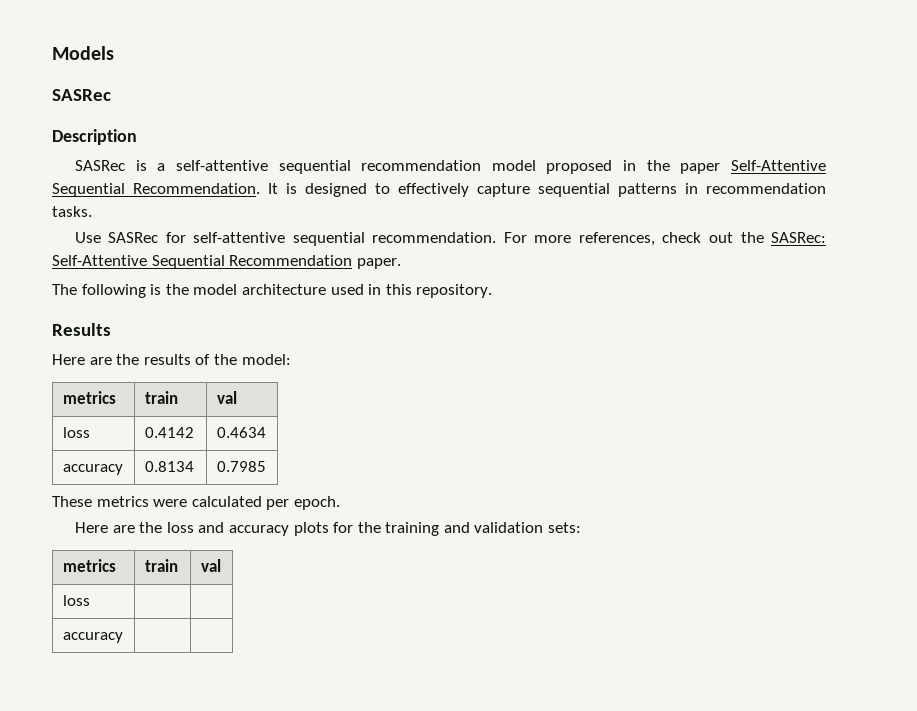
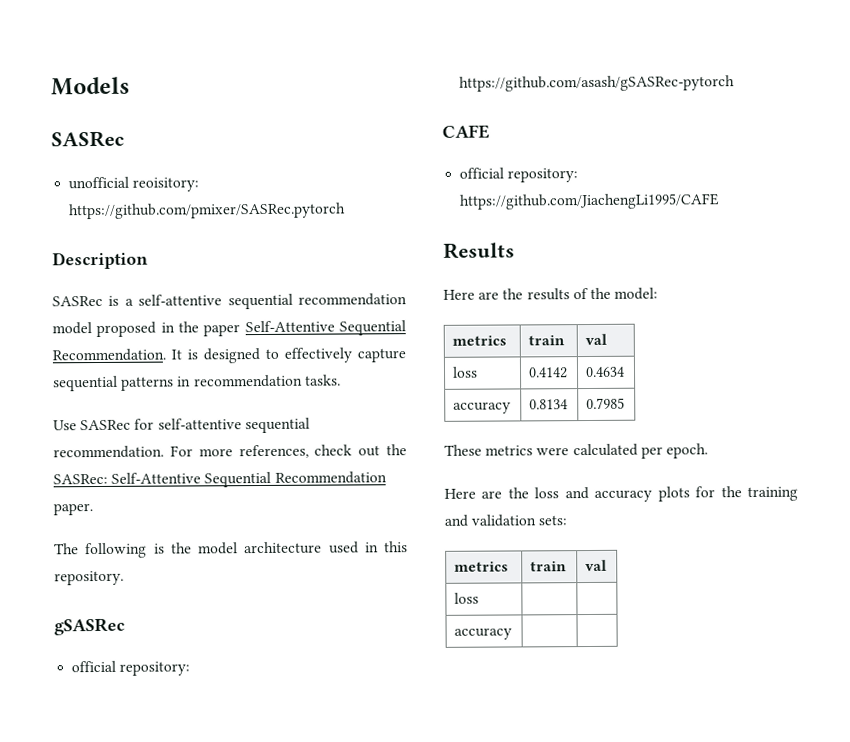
(111, 95) none -> [68,176,200,192] [68,202,347,220] // unofficial reoisitory: https://github.com/pmixer/SASRec.pytorch
(493, 291) none -> [54,617,125,636] [71,660,191,676] [459,75,736,92] [442,124,490,139] [459,167,579,183] [459,193,721,210] // gSASRec // official repository: https://github.com/asash/gSASRec-pytorch // CAFE // official repository: https://github.com/JiachengLi1995/CAFE

